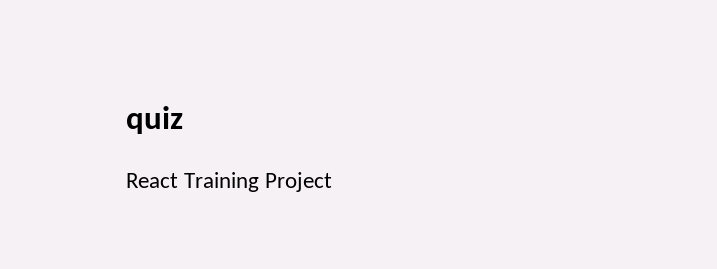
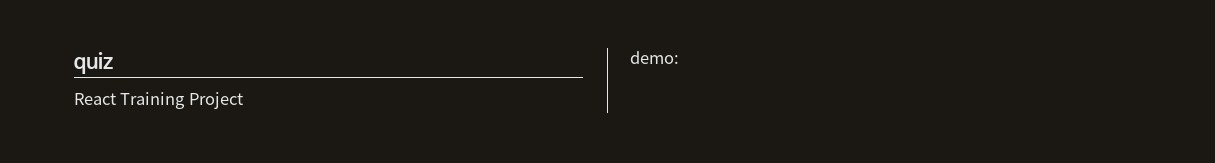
(333, 182) none -> [630,51,679,64] // demo:

